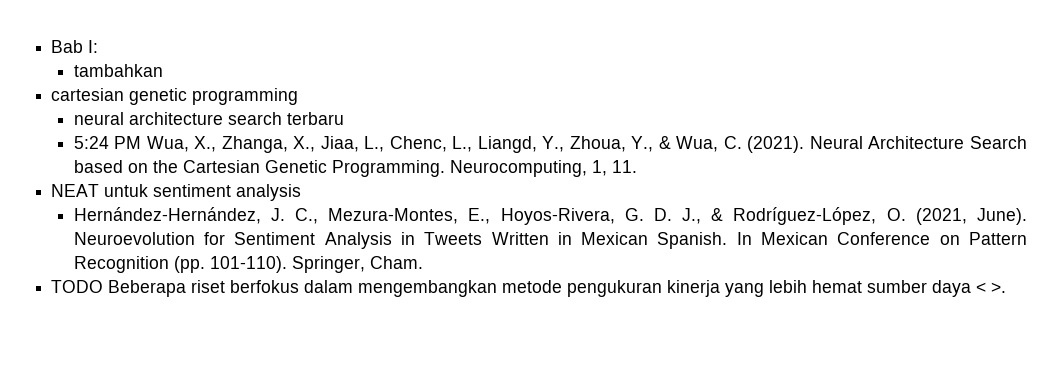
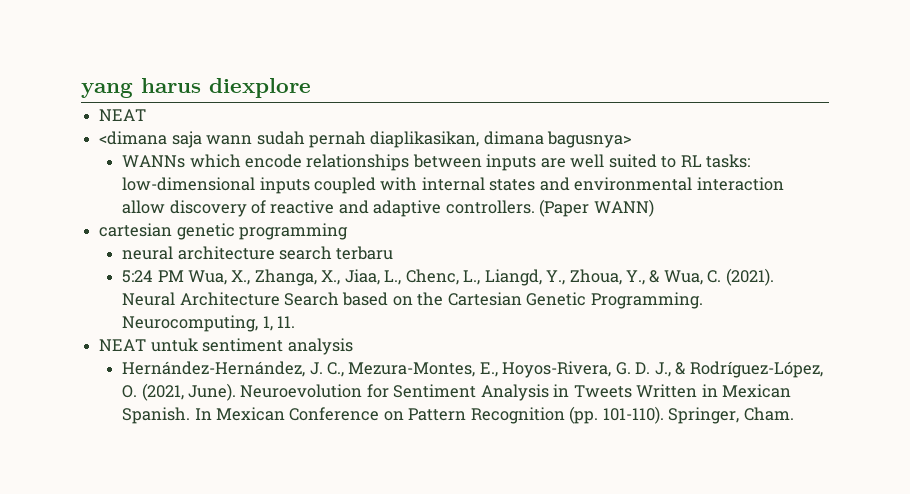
[51,40,99,53] [73,64,163,77] Bab I: // tambahkan -> [81,78,311,98] [99,109,147,121] [99,131,633,148] [122,154,751,171] [122,177,784,194] [122,199,654,217] yang harus diexplore // NEAT // <dimana saja wann sudah pernah diaplikasikan, dimana bagusnya> // WANNs which encode relationships between inputs are well suited to RL tasks: low-dimensional inputs coupled with internal states and environmental interaction allow discovery of reactive and adaptive controllers. (Paper WANN)
[51,280,1007,297] // TODO Beberapa riset berfokus dalam mengembangkan metode pengukuran kinerja yang lebih hemat sumber daya < >. -> (794, 414) none

